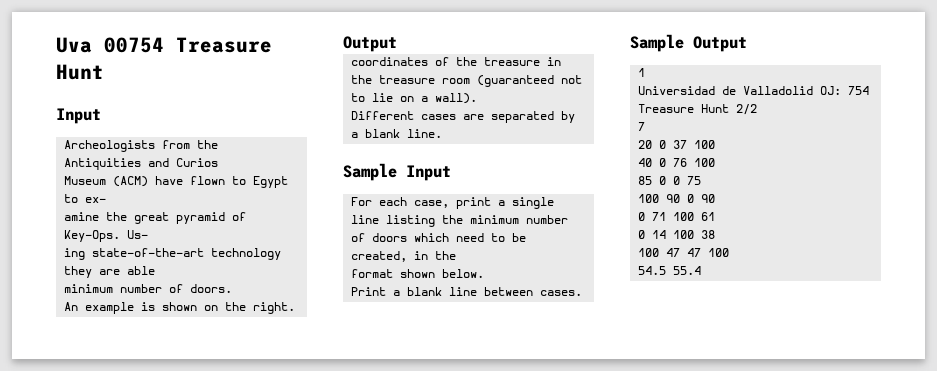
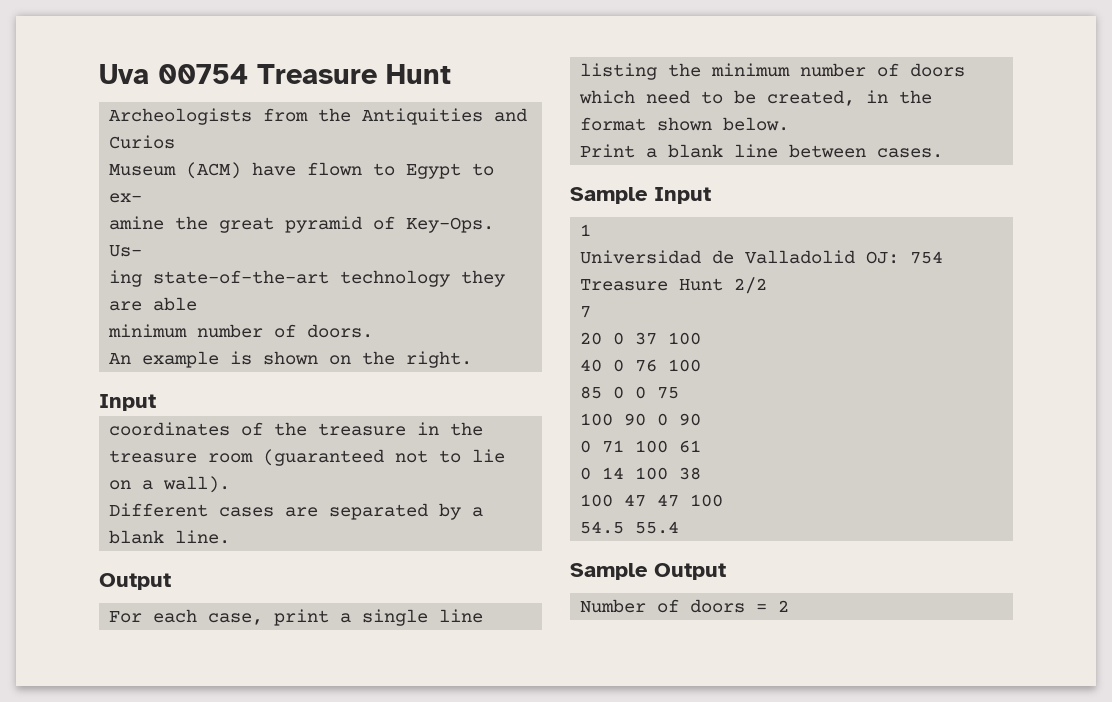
[56,108,101,124] // Input -> (451, 74) none
[343,36,397,52] Output -> [99,394,156,411] Input
[343,163,451,181] Sample Input -> [99,573,171,590] Output
[693,36,747,52] Output -> [654,187,711,204] Input
(701, 270) none -> [570,563,726,580] [579,599,789,613] // Sample Output // Number of doors = 2

